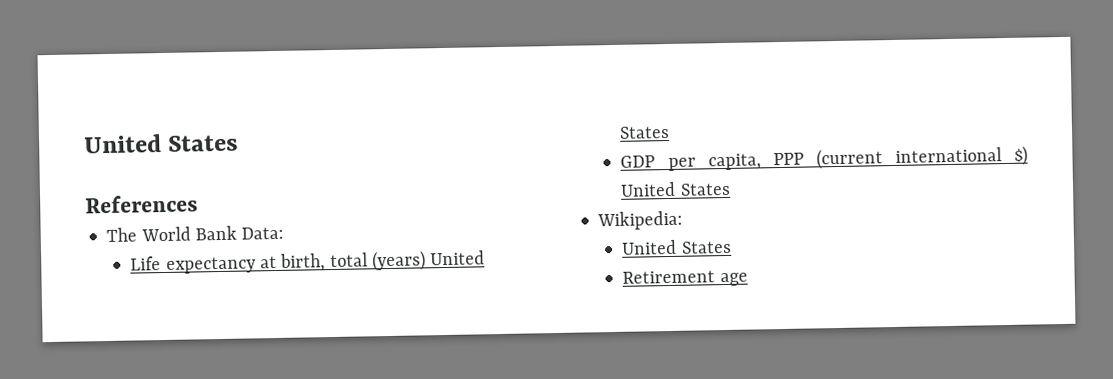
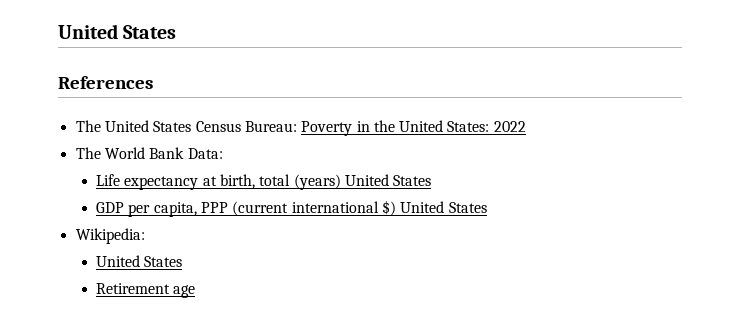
(198, 204) none -> [75,120,526,136] // The United States Census Bureau: Poverty in the United States: 2022

